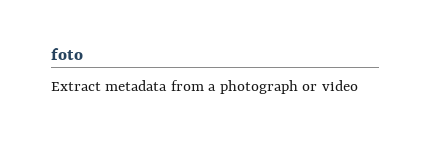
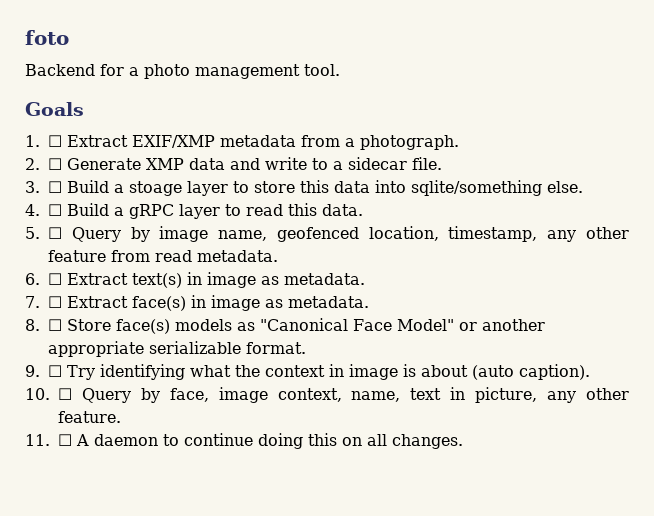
[51,80,358,94] Extract metadata from a photograph or video -> [25,64,340,79] [25,102,84,116] [25,135,459,150] [25,157,442,170] [25,180,583,196] [25,203,363,219] [25,226,629,242] [48,250,278,262] [25,272,365,288] [25,295,369,311] [25,318,545,334] [48,341,306,357] [25,364,590,380] [25,387,629,403] [58,411,121,423] [25,433,463,449] Backend for a photo management tool. // Goals // 1. ☐ Extract EXIF/XMP metadata from a photograph. // 2. ☐ Generate XMP data and write to a sidecar file. // 3. ☐ Build a stoage layer to store this data into sqlite/something else. // 4. ☐ Build a gRPC layer to read this data. // 5. ☐ Query by image name, geofenced location, timestamp, any other feature from read metadata. // 6. ☐ Extract text(s) in image as metadata. // 7. ☐ Extract face(s) in image as metadata. // 8. ☐ Store face(s) models as "Canonical Face Model" or another appropriate serializable format. // 9. ☐ Try identifying what the context in image is about (auto caption). // 10. ☐ Query by face, image context, name, text in picture, any other feature. // 11. ☐ A daemon to continue doing this on all changes.

